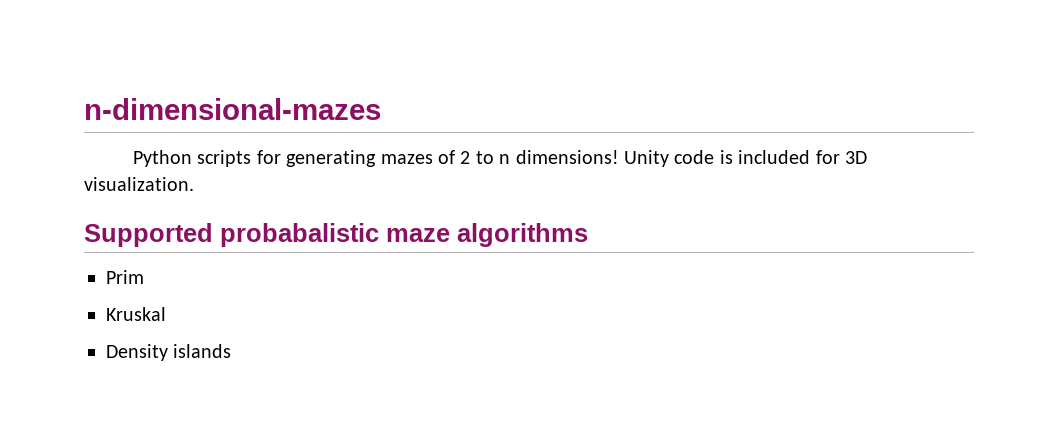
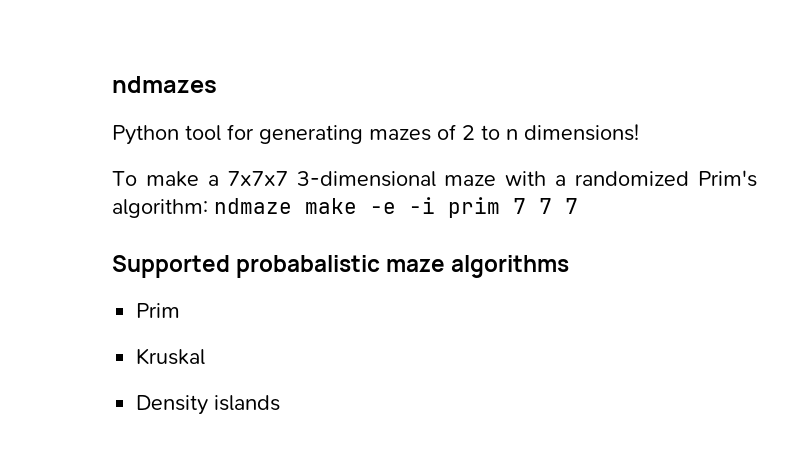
[84,98,381,120] n-dimensional-mazes -> [112,76,217,93] ndmazes
[197,150,252,167] scripts -> [185,125,221,141] tool
[624,150,868,167] [84,177,194,191] Unity code is included for 3D visualization. -> [112,170,758,187] [112,197,578,218] // To make a 7x7x7 3-dimensional maze with a randomized Prim's algorithm: ndmaze make -e -i prim 7 7 7

